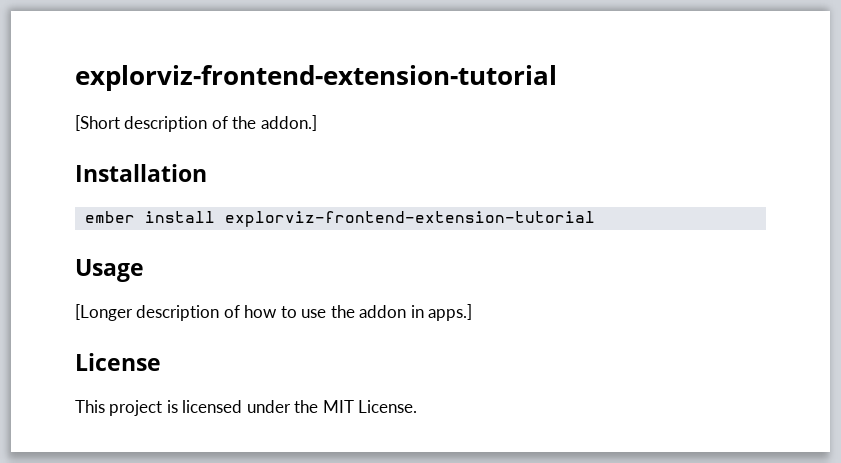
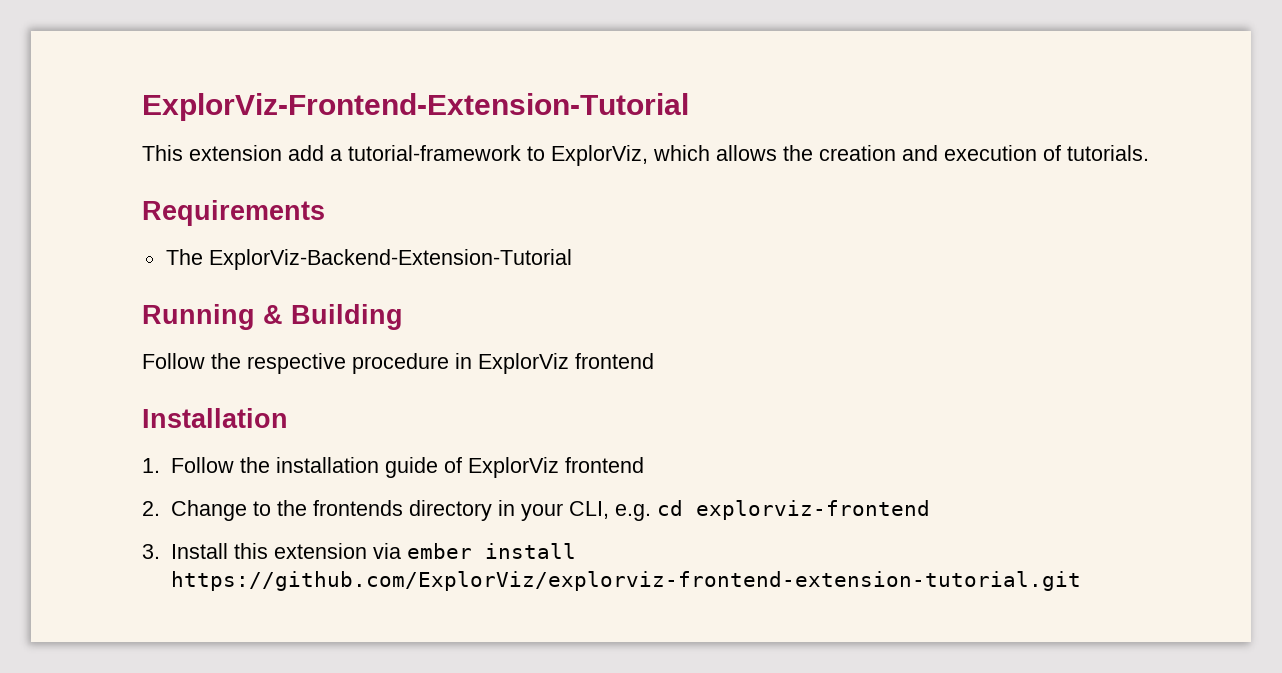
[75,65,557,91] [75,115,317,132] [75,164,207,182] [84,211,595,227] [75,259,144,282] [75,304,473,321] [75,353,161,371] [75,400,418,416] explorviz-frontend-extension-tutorial // [Short description of the addon.] // Installation // ember install explorviz-frontend-extension-tutorial // Usage // [Longer description of how to use the addon in apps.] // License // This project is licensed under the MIT License. -> [142,93,689,121] [142,145,1149,166] [142,200,325,226] [165,249,572,270] [142,304,403,330] [142,353,654,374] [142,408,288,428] [142,457,644,478] [142,500,930,521] [142,543,576,559] [170,571,1081,591] ExplorViz-Frontend-Extension-Tutorial // This extension add a tutorial-framework to ExplorViz, which allows the creation and execution of tutorials. // Requirements // The ExplorViz-Backend-Extension-Tutorial // Running & Building // Follow the respective procedure in ExplorViz frontend // Installation // 1. Follow the installation guide of ExplorViz frontend // 2. Change to the frontends directory in your CLI, e.g. cd explorviz-frontend // 3. Install this extension via ember install https://github.com/ExplorViz/explorviz-frontend-extension-tutorial.git

